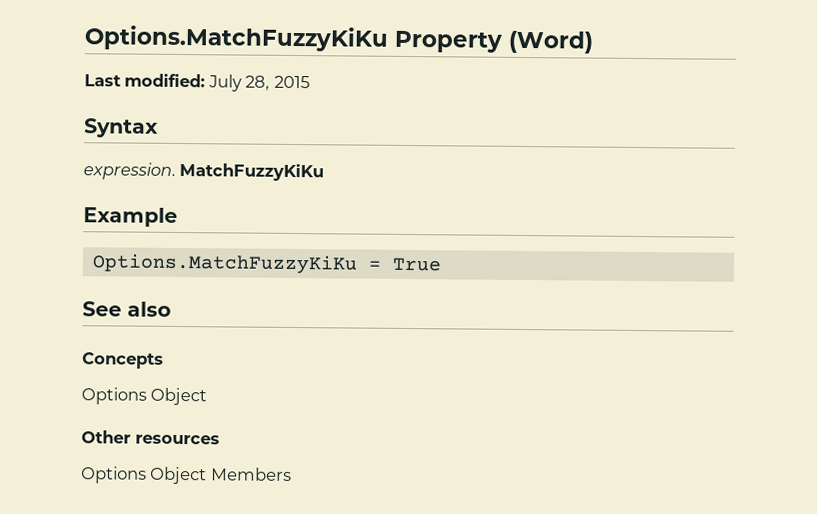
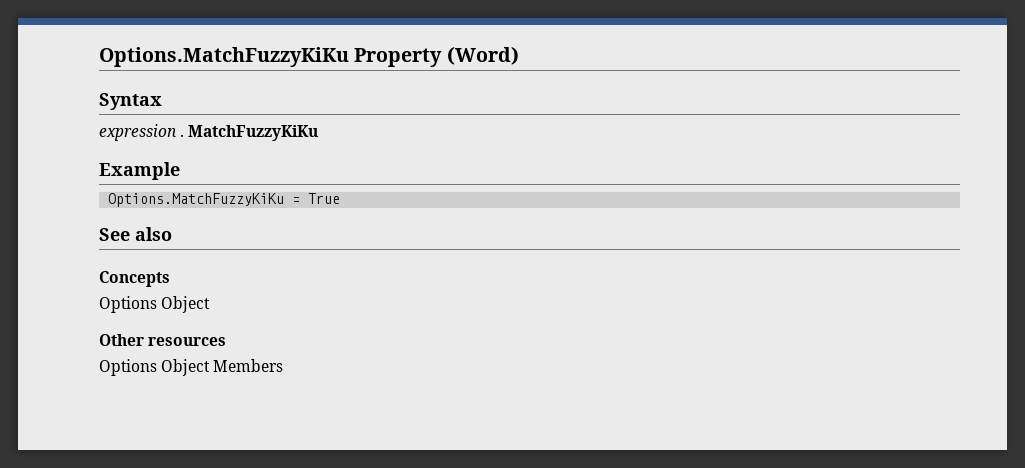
[84,73,310,92] // Last modified: July 28, 2015 -> (519, 55) none
[83,162,176,180] expression. -> [99,124,185,141] expression .

